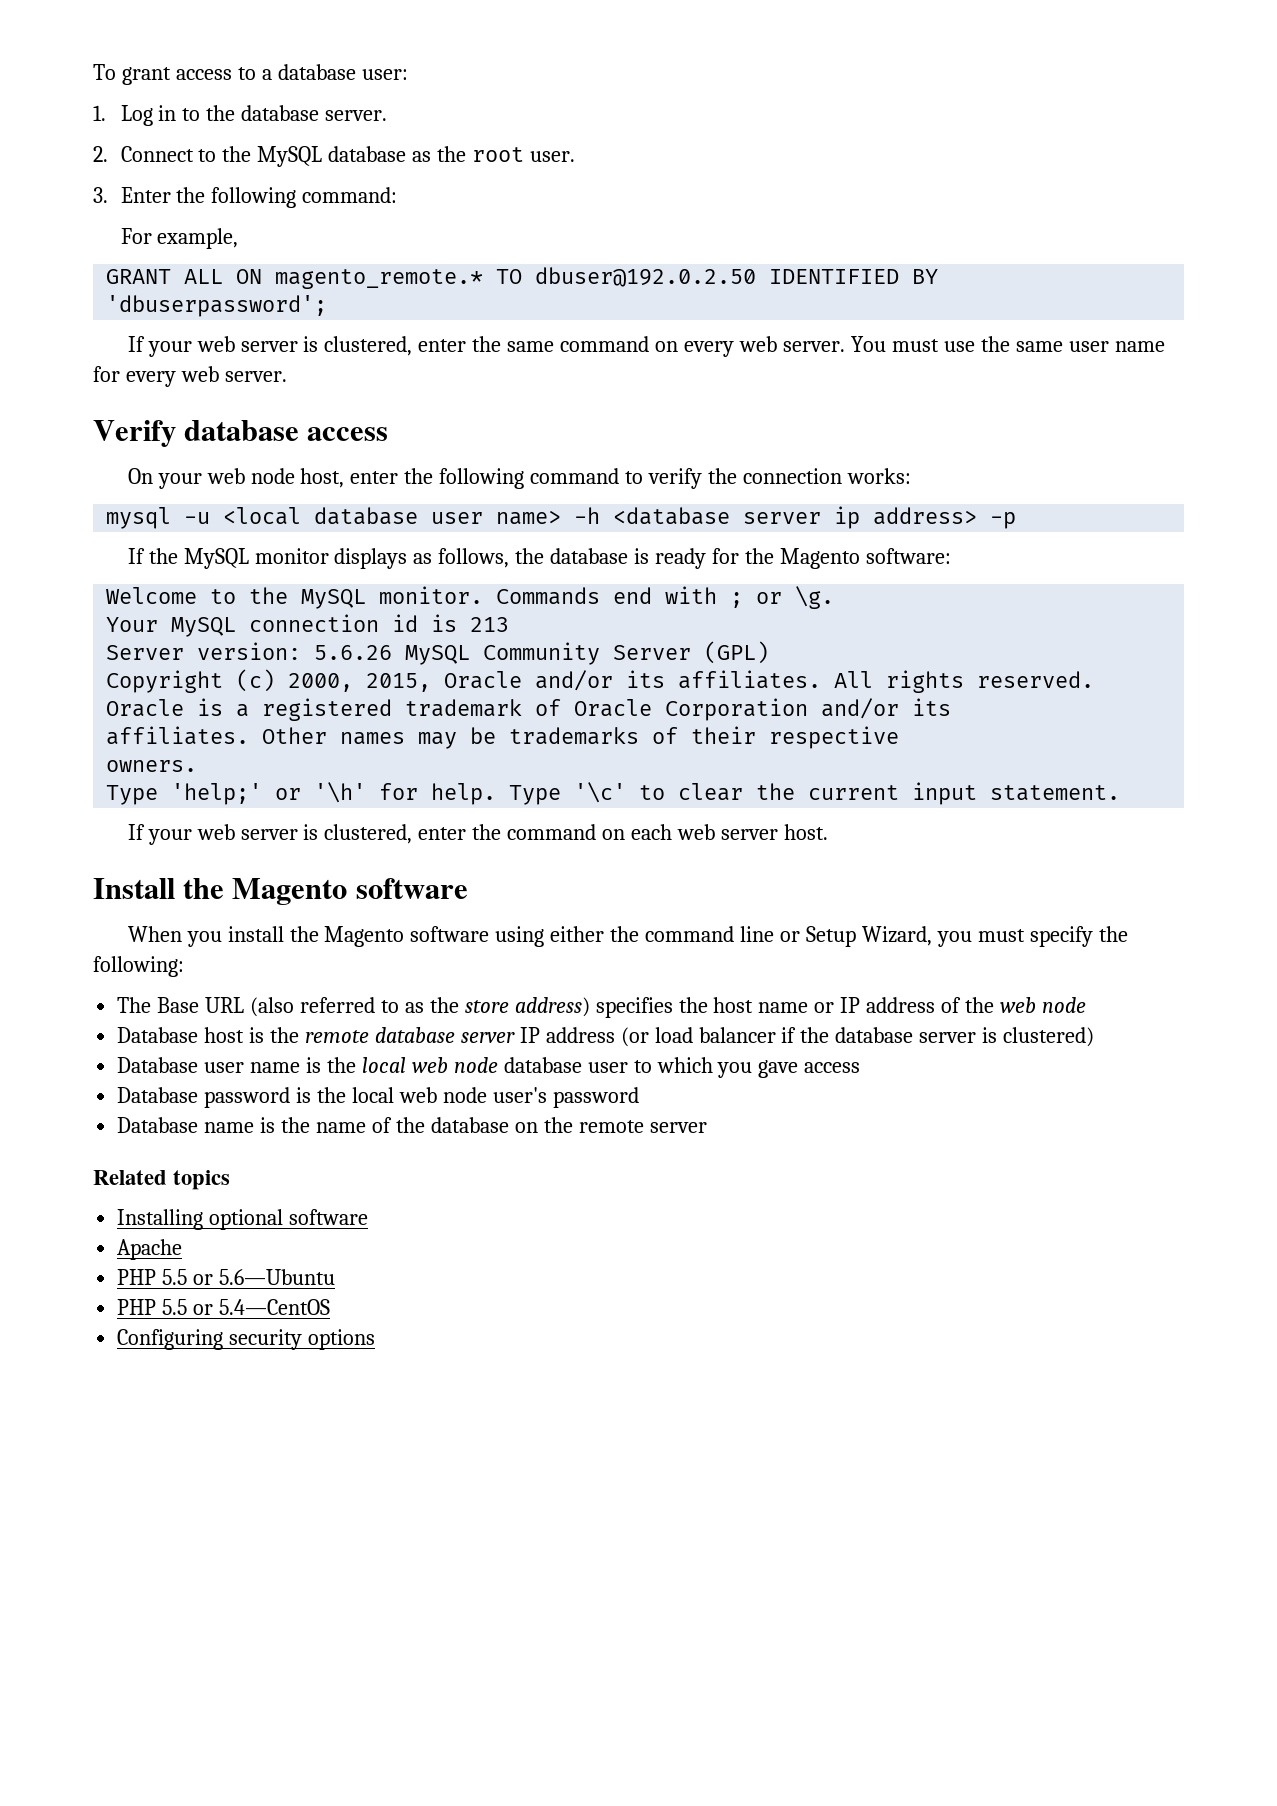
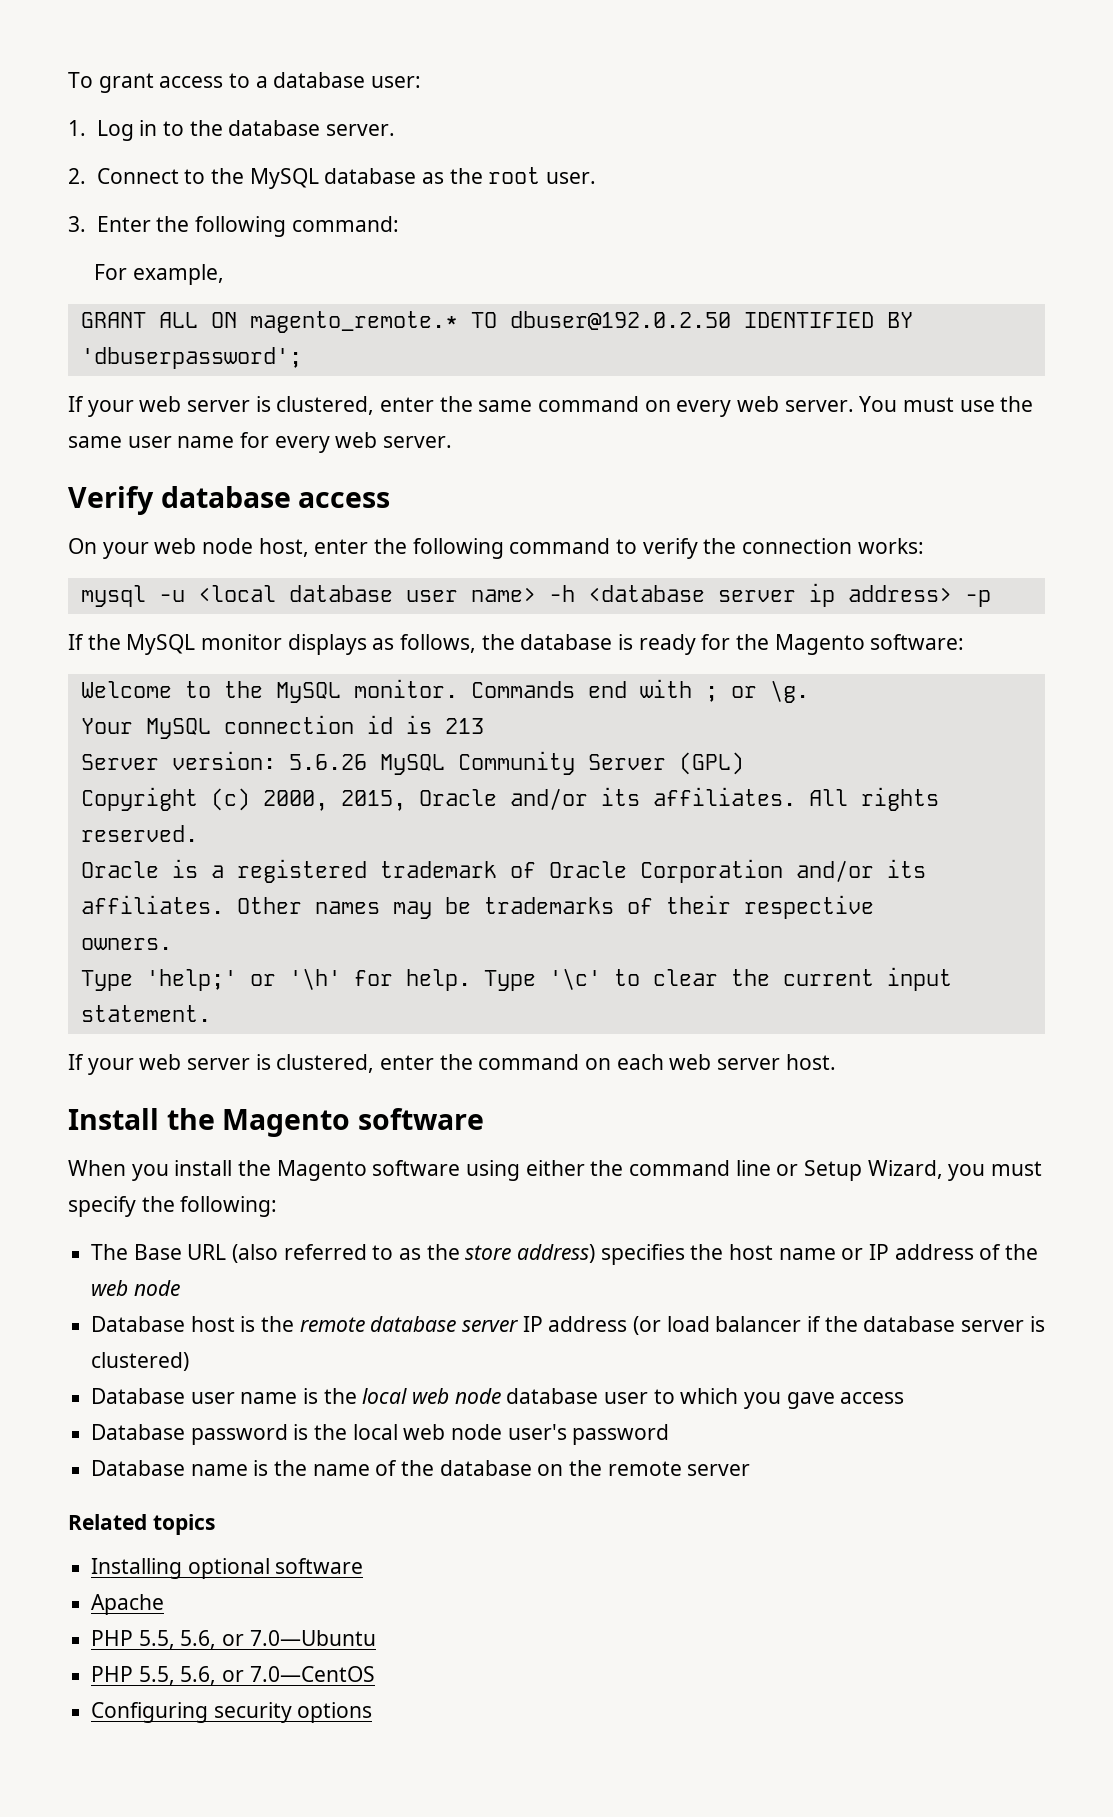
[162,1269,336,1285] [117,1299,331,1315] 5.5 or 5.6—Ubuntu // PHP 5.5 or 5.4—CentOS -> [138,1630,376,1649] [91,1666,375,1685] 5.5, 5.6, or 7.0—Ubuntu // PHP 5.5, 5.6, or 7.0—CentOS

